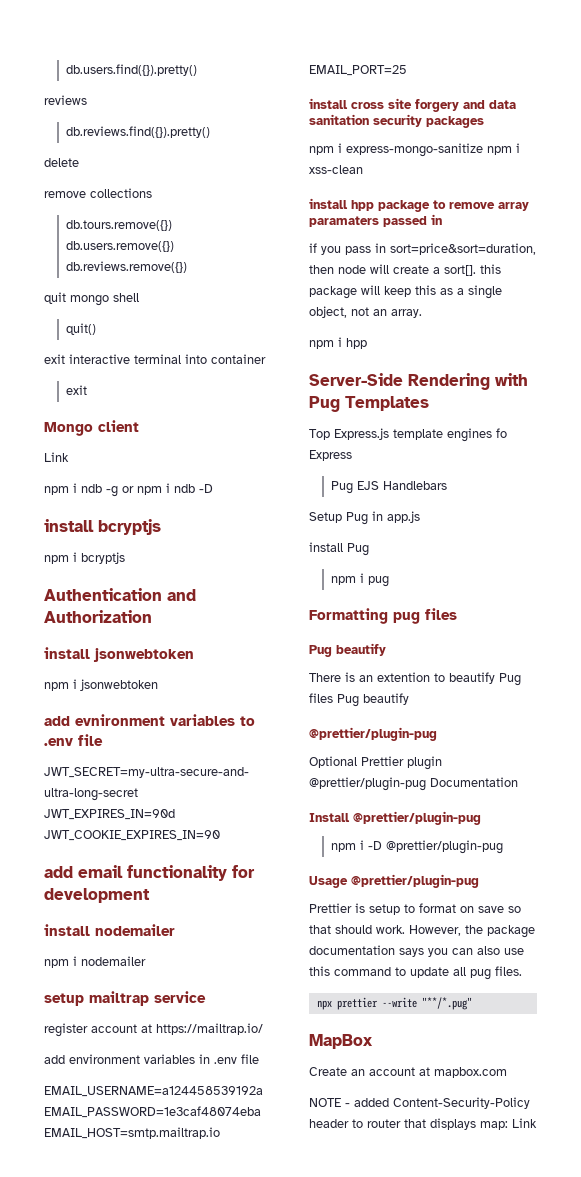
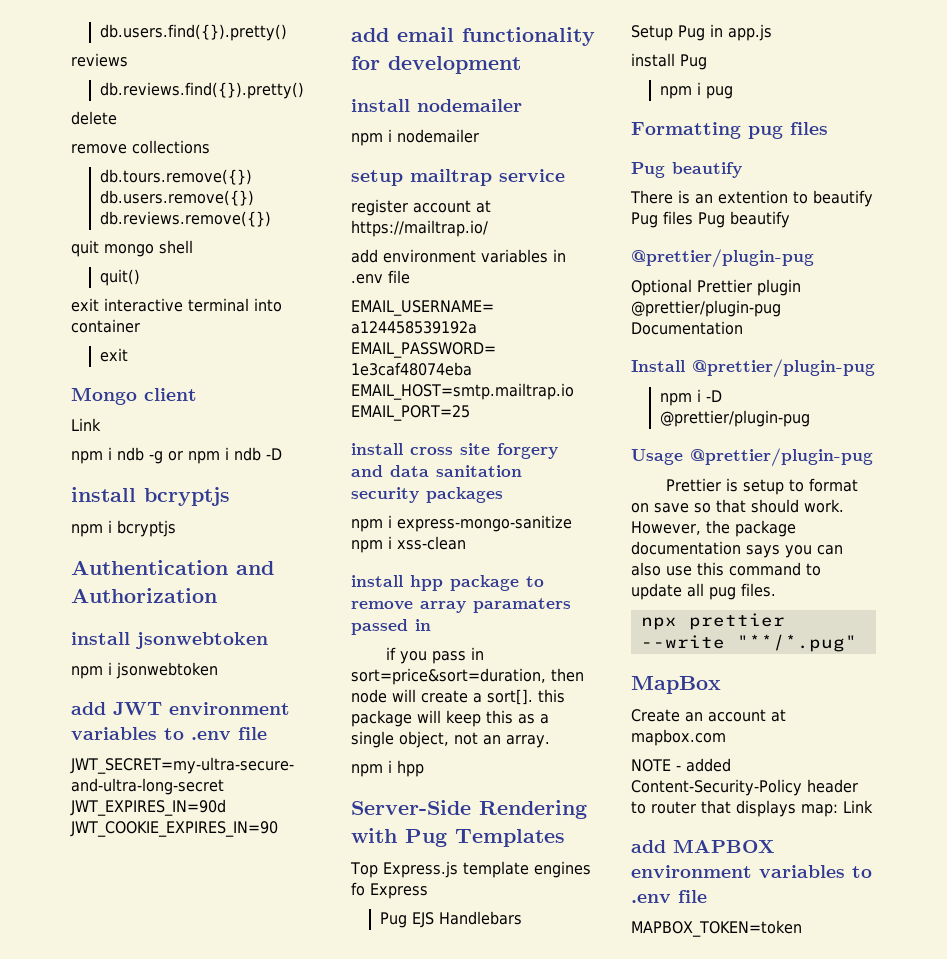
[75,714,165,726] evnironment -> [113,702,290,715] JWT environment
(537, 1123) none -> [631,839,775,853] [631,865,872,878] [631,890,707,903] [631,920,802,937] // add MAPBOX environment variables to .env file // MAPBOX_TOKEN=token

